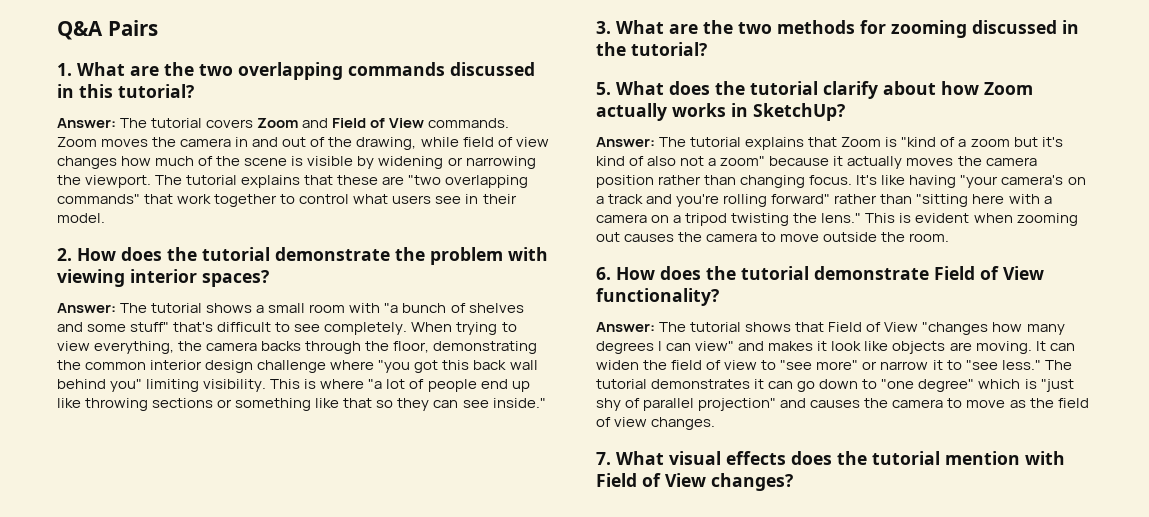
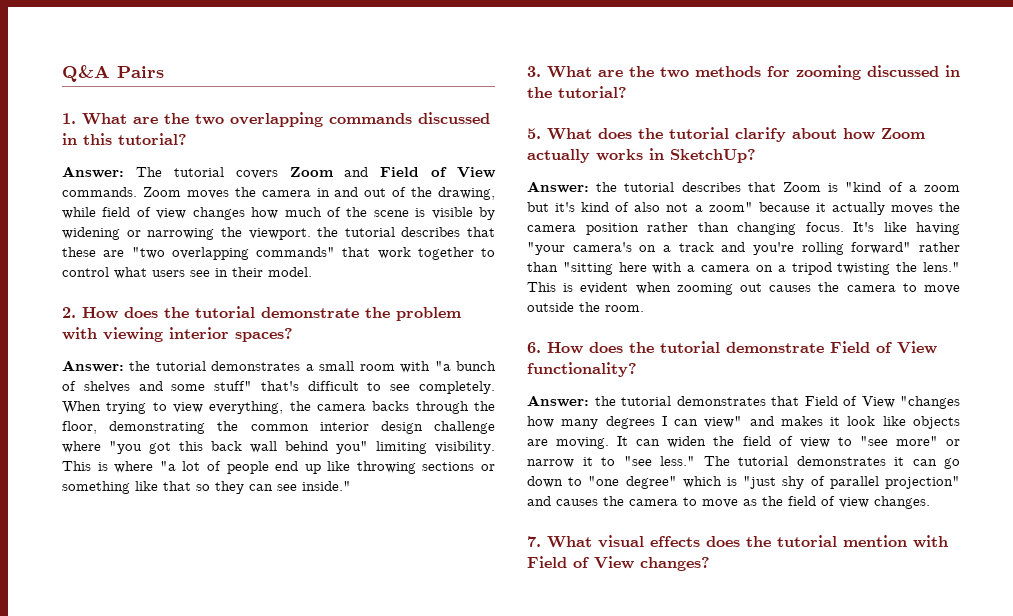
[155,175,301,188] The tutorial explains -> [317,227,461,237] the tutorial describes
[120,303,253,313] The tutorial shows -> [129,361,301,371] the tutorial demonstrates
[659,137,805,150] The tutorial explains -> [596,182,741,192] the tutorial describes
[659,322,792,332] The tutorial shows -> [594,396,766,406] the tutorial demonstrates

